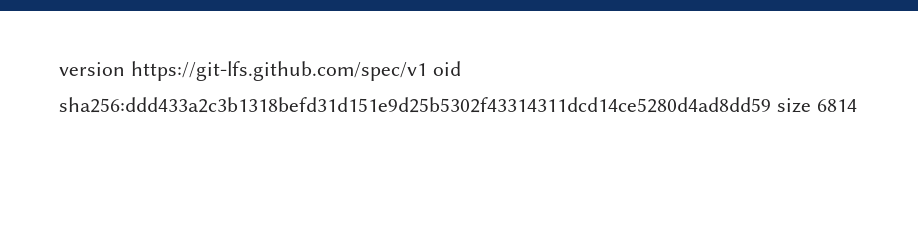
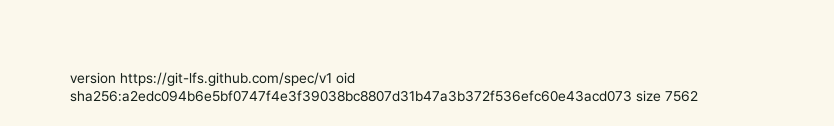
[59,97,857,113] sha256:ddd433a2c3b1318befd31d151e9d25b5302f43314311dcd14ce5280d4ad8dd59 size 6814 -> [70,90,698,102] sha256:a2edc094b6e5bf0747f4e3f39038bc8807d31b47a3b372f536efc60e43acd073 size 7562

